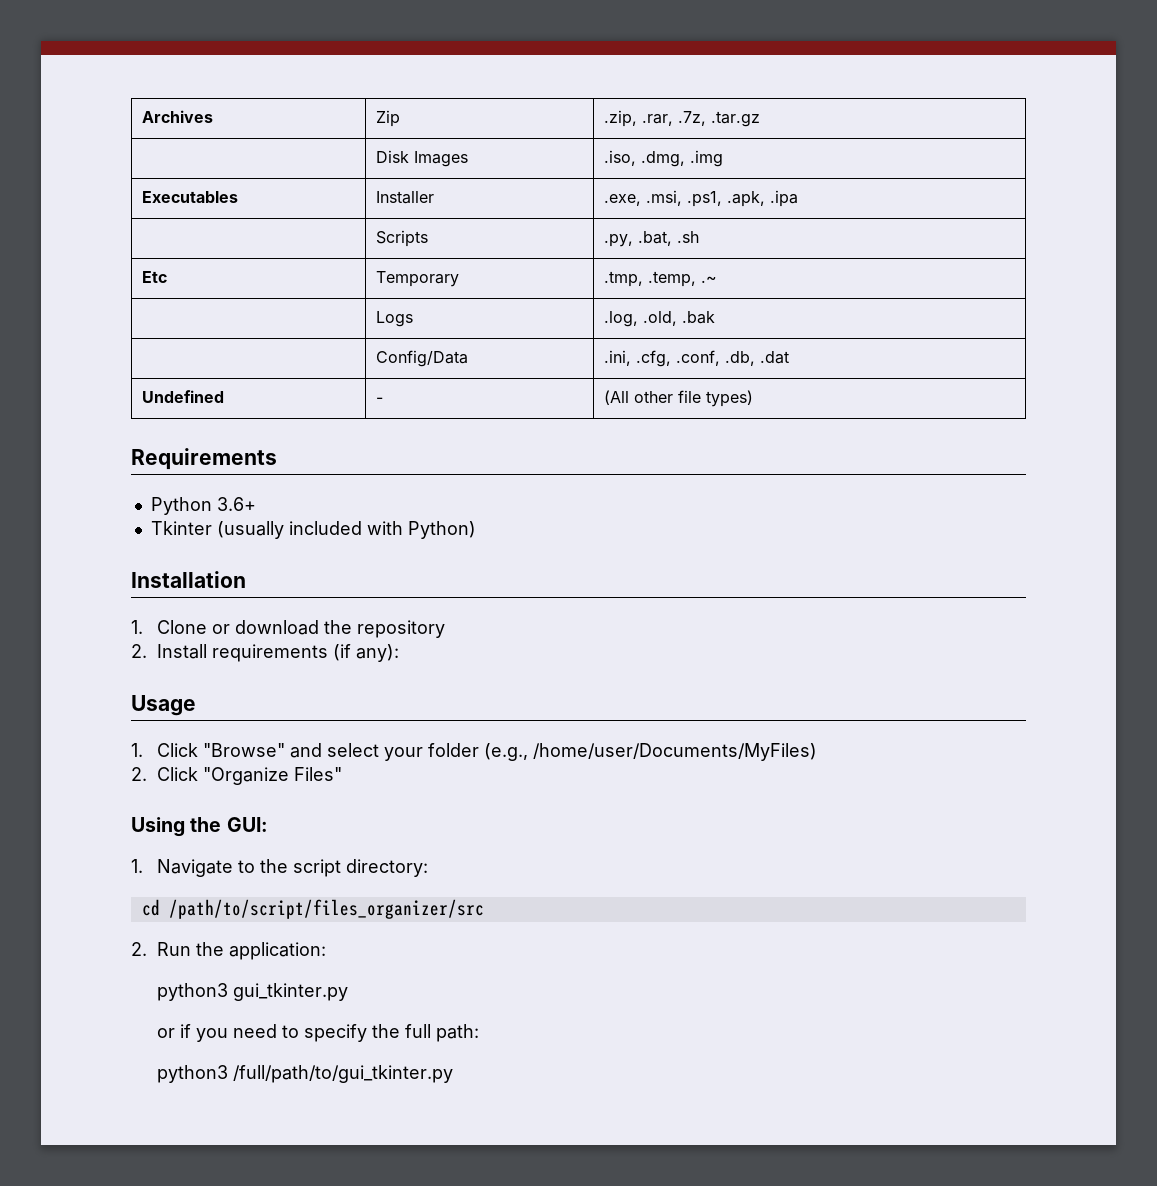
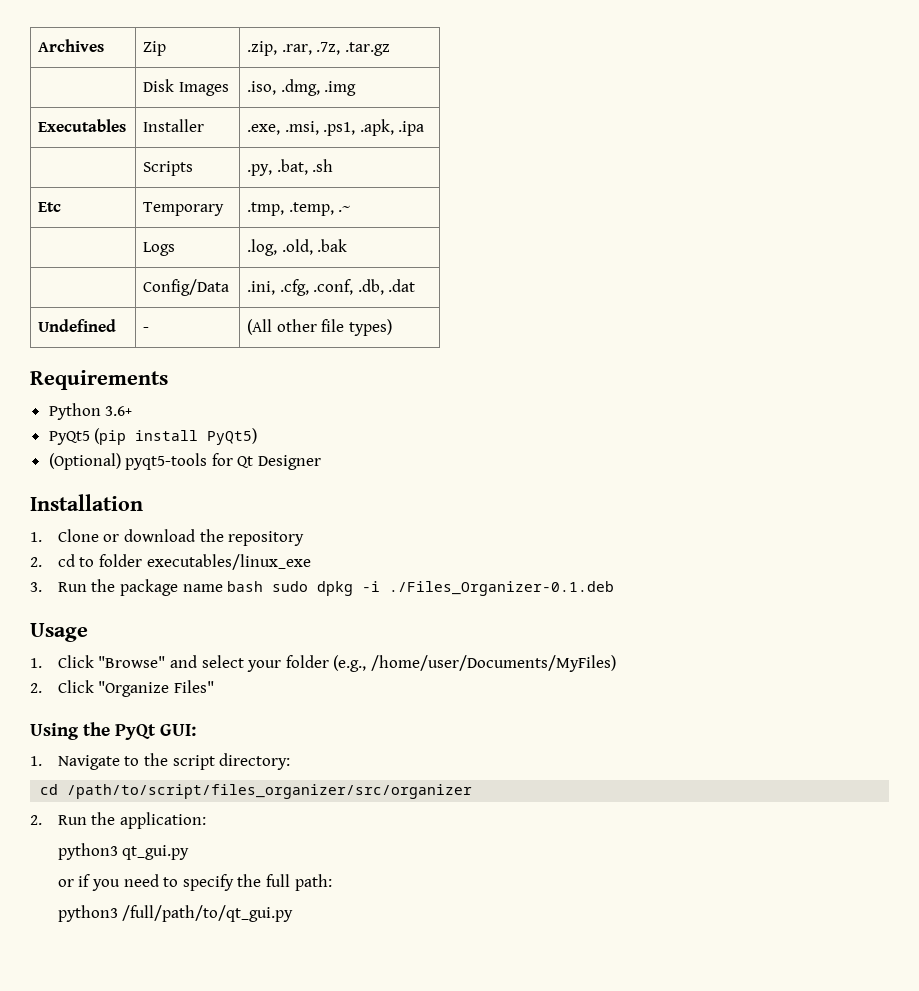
[150,521,476,539] Tkinter (usually included with Python) -> [48,428,258,445] [48,453,322,470] PyQt5 (pip install PyQt5) // (Optional) pyqt5-tools for Qt Designer
[156,644,399,662] Install requirements (if any): -> [57,554,311,570] [30,579,615,596] cd to folder executables/linux_exe // 3. Run the package name bash sudo dpkg -i ./Files_Organizer-0.1.deb
(222, 824) none -> [115,724,157,740] PyQt
[168,899,484,919] /path/to/script/files_organizer/src -> [67,784,473,799] /path/to/script/files_organizer/src/organizer
[232,983,348,1001] gui_tkinter.py -> [122,845,190,860] qt_gui.py
[232,1065,453,1083] /full/path/to/gui_tkinter.py -> [122,905,294,922] /full/path/to/qt_gui.py

